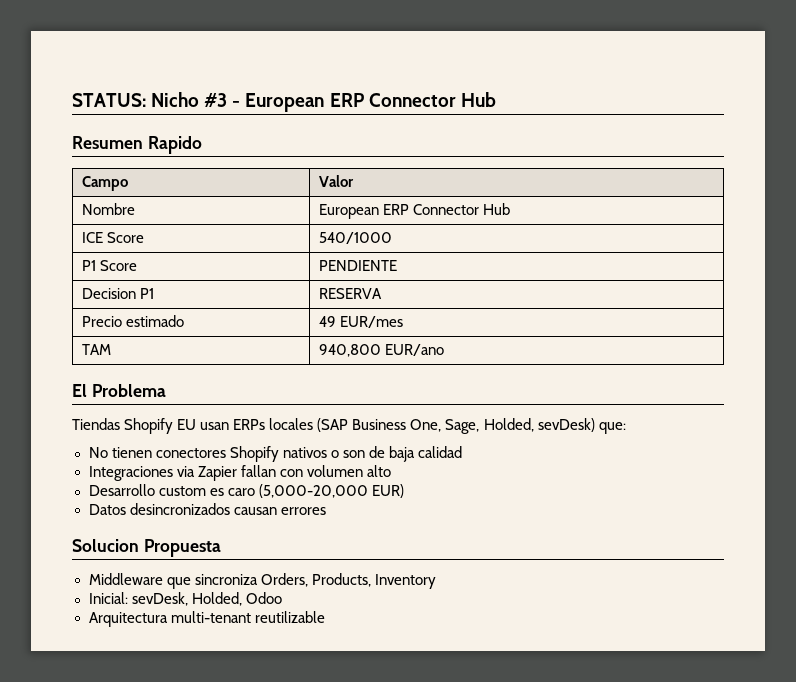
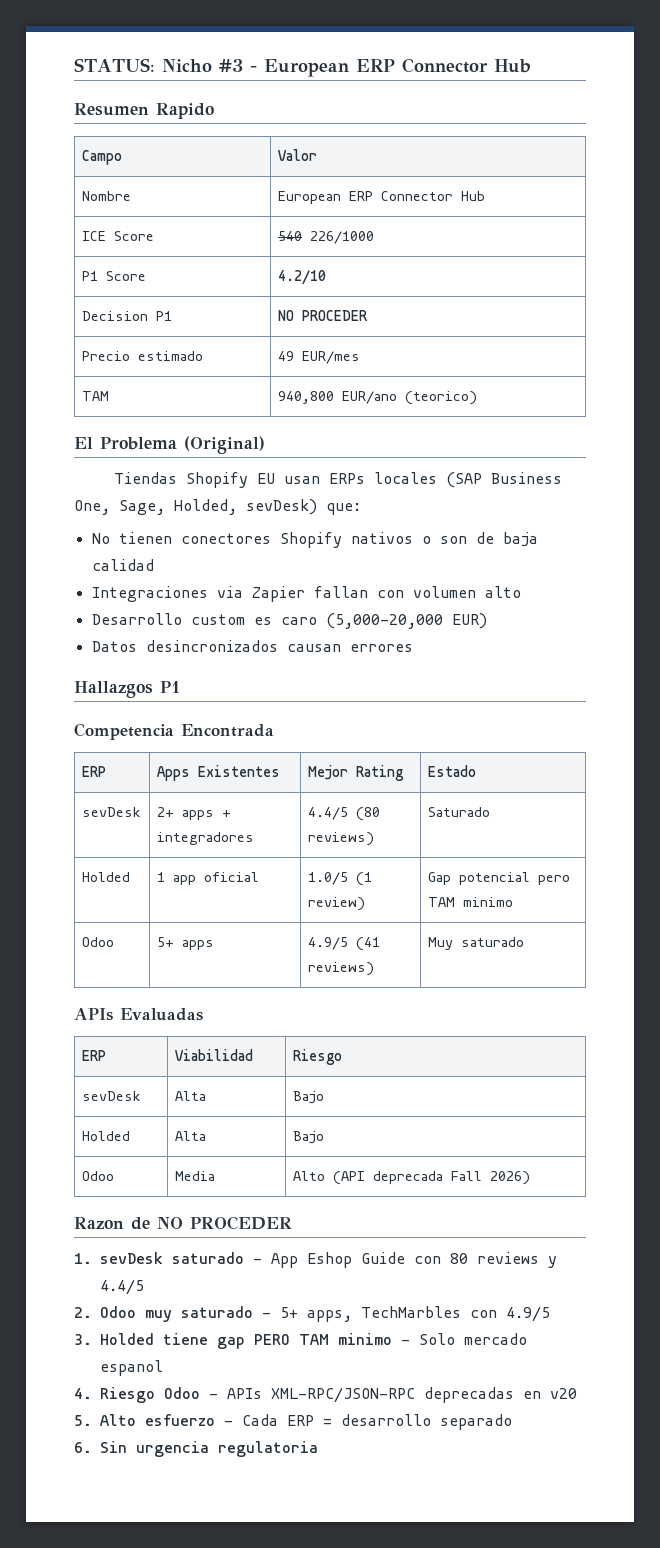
[318,232,392,244] 540/1000 -> [277,231,374,244] 540 226/1000
[318,260,397,271] PENDIENTE -> [277,270,326,285] 4.2/10
[318,288,382,299] RESERVA -> [277,310,367,321] NO PROCEDER
(444, 350) none -> [404,391,477,405] (teorico)
(166, 390) none -> [184,436,265,454] (Original)
[72,539,221,557] [88,573,436,589] [88,592,282,606] [88,611,325,627] Solucion Propuesta // Middleware que sincroniza Orders, Products, Inventory // Inicial: sevDesk, Holded, Odoo // Arquitectura multi-tenant reutilizable -> [74,681,180,698] [74,723,274,740] [81,766,106,777] [156,765,280,781] [307,765,404,781] [427,765,476,777] [81,807,141,817] [156,807,231,820] [156,832,254,845] [307,807,380,821] [307,832,374,846] [427,807,490,817] [81,872,130,882] [156,872,259,885] [307,872,372,886] [307,897,365,911] [427,872,570,885] [427,897,513,907] [81,937,114,947] [156,937,214,950] [307,937,380,951] [307,962,374,976] [427,937,524,950] [74,1008,203,1021] [81,1050,106,1061] [174,1049,253,1061] [292,1049,342,1065] [81,1091,141,1101] [174,1091,206,1101] [292,1091,324,1104] [81,1131,130,1141] [174,1131,206,1141] [292,1131,324,1144] [81,1171,114,1181] [174,1171,215,1181] [292,1171,530,1185] [74,1216,292,1230] [74,1252,557,1268] [100,1279,144,1295] [74,1306,550,1322] [74,1333,527,1349] [100,1360,163,1376] [74,1387,577,1403] [74,1414,512,1430] [74,1441,318,1457] Hallazgos P1 // Competencia Encontrada // ERP | Apps Existentes | Mejor Rating | Estado // sevDesk | 2+ apps + integradores | 4.4/5 (80 reviews) | Saturado // Holded | 1 app oficial | 1.0/5 (1 review) | Gap potencial pero TAM minimo // Odoo | 5+ apps | 4.9/5 (41 reviews) | Muy saturado // APIs Evaluadas // ERP | Viabilidad | Riesgo // sevDesk | Alta | Bajo // Holded | Alta | Bajo // Odoo | Media | Alto (API deprecada Fall 2026) // Razon de NO PROCEDER // 1. sevDesk saturado - App Eshop Guide con 80 reviews y 4.4/5 // 2. Odoo muy saturado - 5+ apps, TechMarbles con 4.9/5 // 3. Holded tiene gap PERO TAM minimo - Solo mercado espanol // 4. Riesgo Odoo - APIs XML-RPC/JSON-RPC deprecadas en v20 // 5. Alto esfuerzo - Cada ERP = desarrollo separado // 6. Sin urgencia regulatoria

